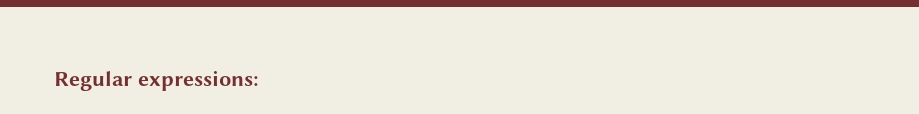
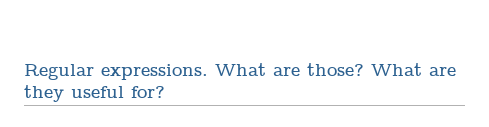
[138,70,259,91] expressions: -> [101,63,456,80] [24,85,165,102] expressions. What are those? What are they useful for?

